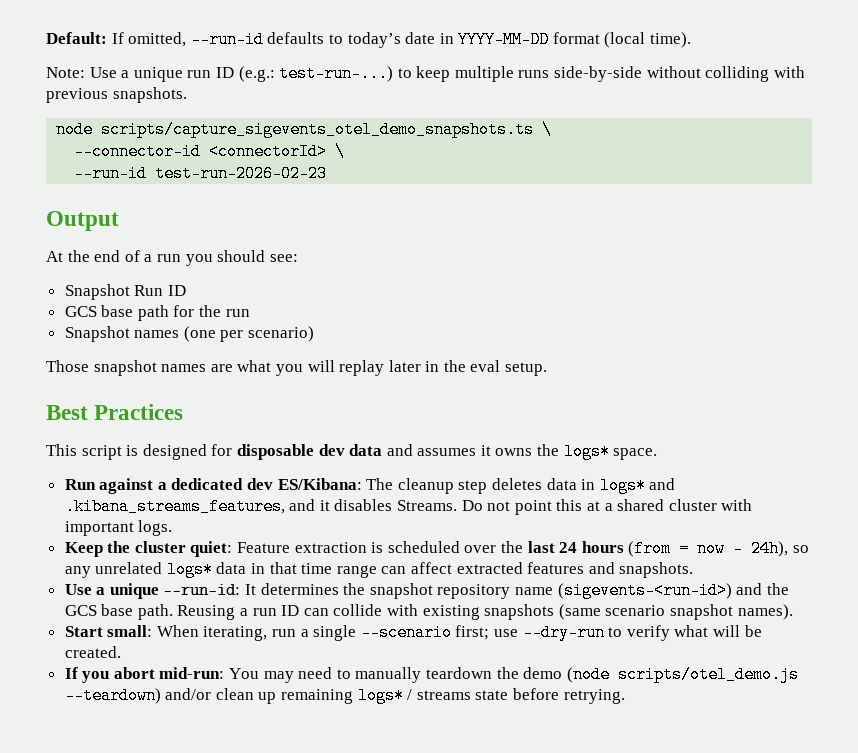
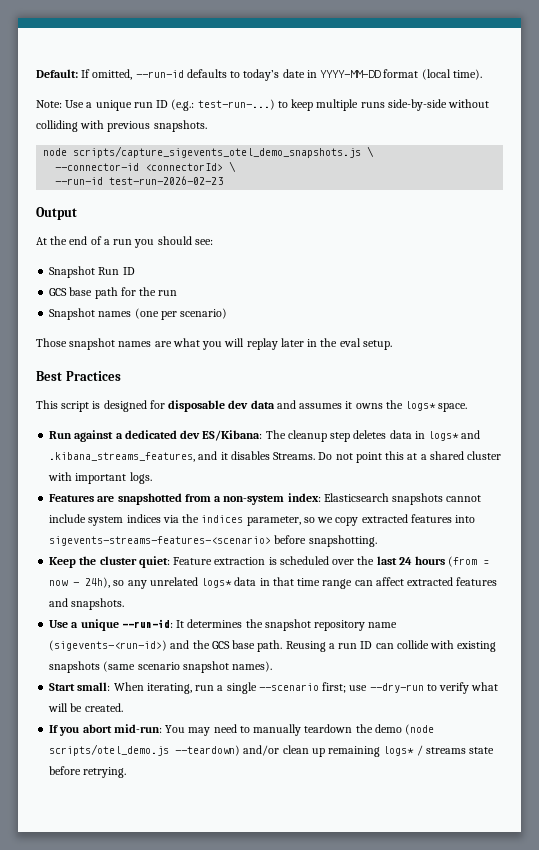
[101,121,535,138] scripts/capture_sigevents_otel_demo_snapshots.ts -> [73,146,362,158] scripts/capture_sigevents_otel_demo_snapshots.js
(173, 528) none -> [49,493,482,505] [49,514,476,526] [49,535,377,547] // Features are snapshotted from a non-system index: Elasticsearch snapshots cannot include system indices via the indices parameter, so we copy extracted features into sigevents-streams-features-<scenario> before snapshotting.

